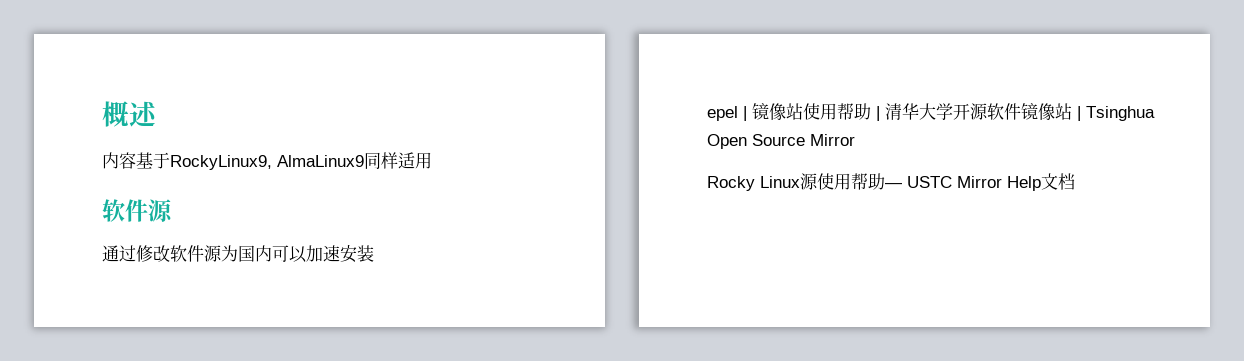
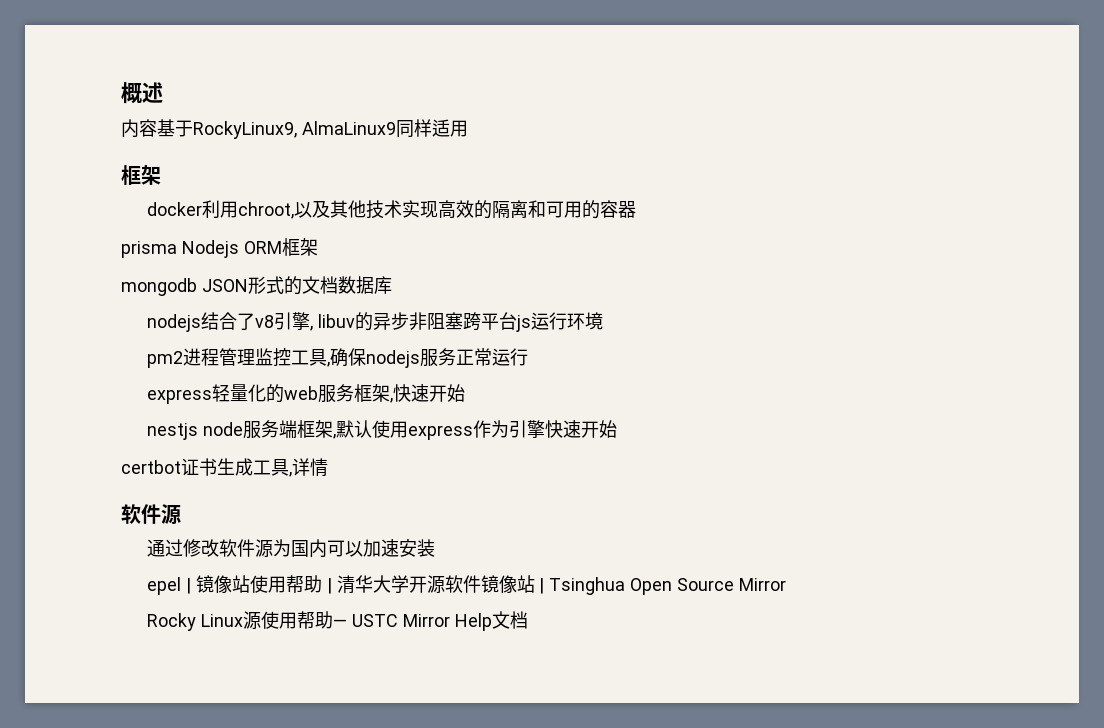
(432, 160) none -> [121,165,161,185] [147,200,637,219] [121,238,318,258] [121,276,392,296] [147,312,603,332] [147,348,529,368] [147,384,466,404] [147,420,617,440] [121,458,328,477] // 框架 // docker利用chroot,以及其他技术实现高效的隔离和可用的容器 // prisma Nodejs ORM框架 // mongodb JSON形式的文档数据库 // nodejs结合了v8引擎, libuv的异步非阻塞跨平台js运行环境 // pm2进程管理监控工具,确保nodejs服务正常运行 // express轻量化的web服务框架,快速开始 // nestjs node服务端框架,默认使用express作为引擎快速开始 // certbot证书生成工具,详情

